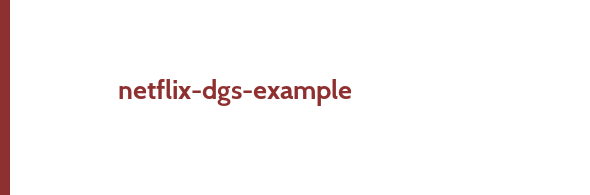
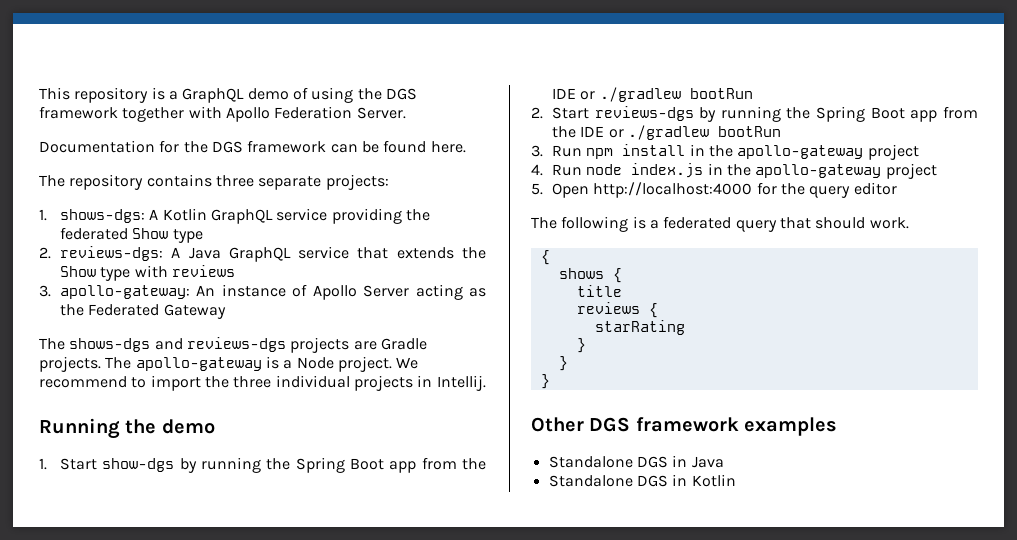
[118,79,352,106] netflix-dgs-example -> [39,87,417,103] [39,106,406,122] [39,140,466,153] [39,174,389,190] [39,208,430,224] [59,227,203,243] [39,246,486,262] [59,265,235,281] [39,284,486,300] [59,304,226,319] [39,337,427,353] [39,356,419,372] [39,375,486,391] [39,418,215,439] [39,457,486,473] [551,87,753,102] [531,106,978,122] [551,125,781,140] [531,144,919,160] [531,163,937,179] [531,182,897,198] [531,216,909,232] [540,250,550,265] [558,268,622,283] [576,285,622,297] [576,302,658,318] [594,320,685,335] [576,338,586,353] [558,356,568,371] [540,374,550,389] [531,417,838,436] [548,455,724,468] [548,474,736,487] This repository is a GraphQL demo of using the DGS framework together with Apollo Federation Server. // Documentation for the DGS framework can be found here. // The repository contains three separate projects: // 1. shows-dgs: A Kotlin GraphQL service providing the federated Show type // 2. reviews-dgs: A Java GraphQL service that extends the Show type with reviews // 3. apollo-gateway: An instance of Apollo Server acting as the Federated Gateway // The shows-dgs and reviews-dgs projects are Gradle projects. The apollo-gateway is a Node project. We recommend to import the three individual projects in Intellij. // Running the demo // 1. Start show-dgs by running the Spring Boot app from the IDE or ./gradlew bootRun // 2. Start reviews-dgs by running the Spring Boot app from the IDE or ./gradlew bootRun // 3. Run npm install in the apollo-gateway project // 4. Run node index.js in the apollo-gateway project // 5. Open http://localhost:4000 for the query editor // The following is a federated query that should work. // { // shows { // title // reviews { // starRating // } // } // } // Other DGS framework examples // Standalone DGS in Java // Standalone DGS in Kotlin

